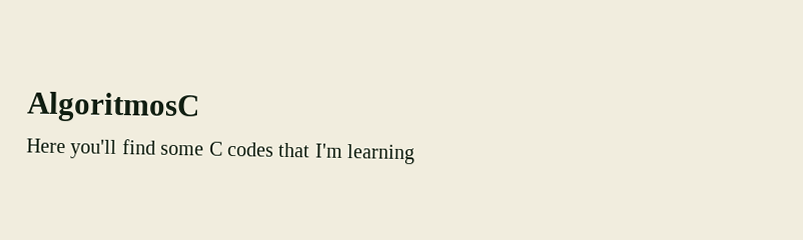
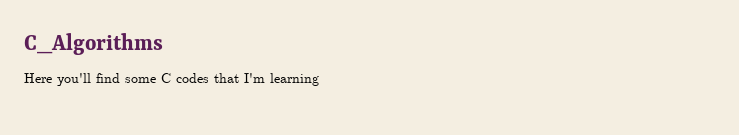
[26,91,200,124] AlgoritmosC -> [24,33,163,55] C_Algorithms

